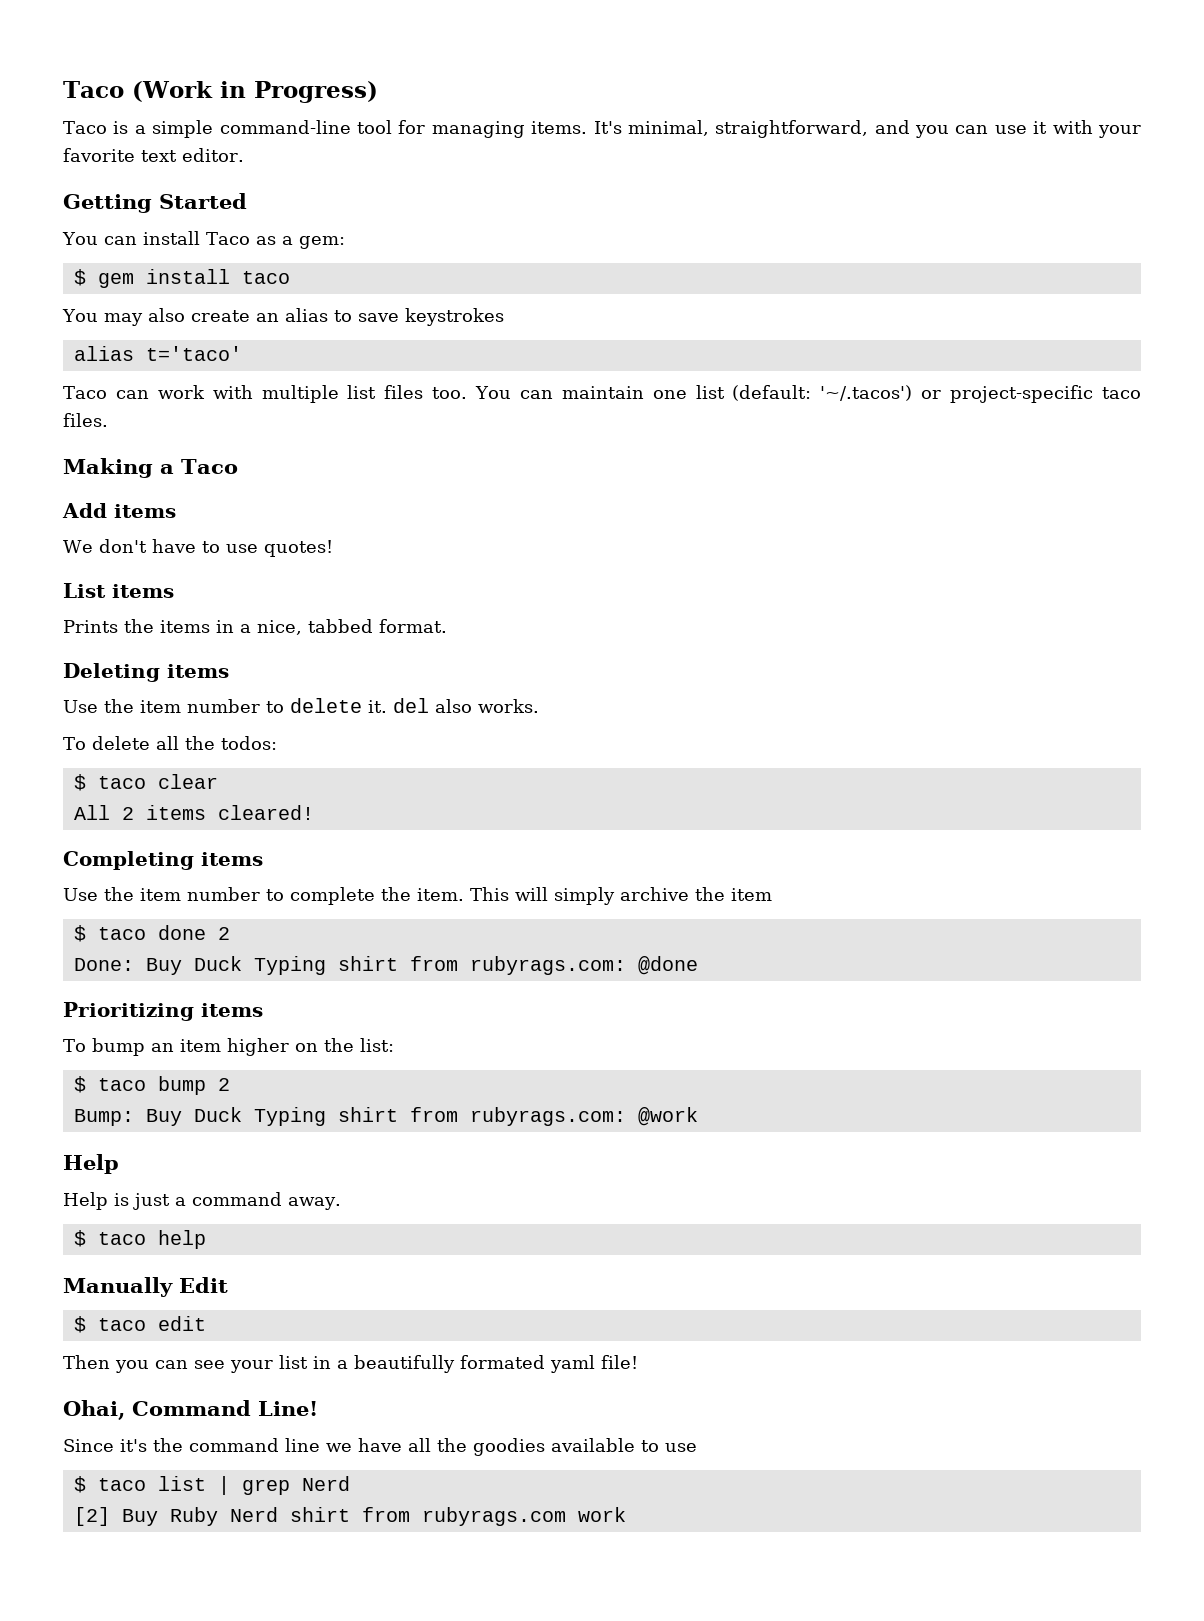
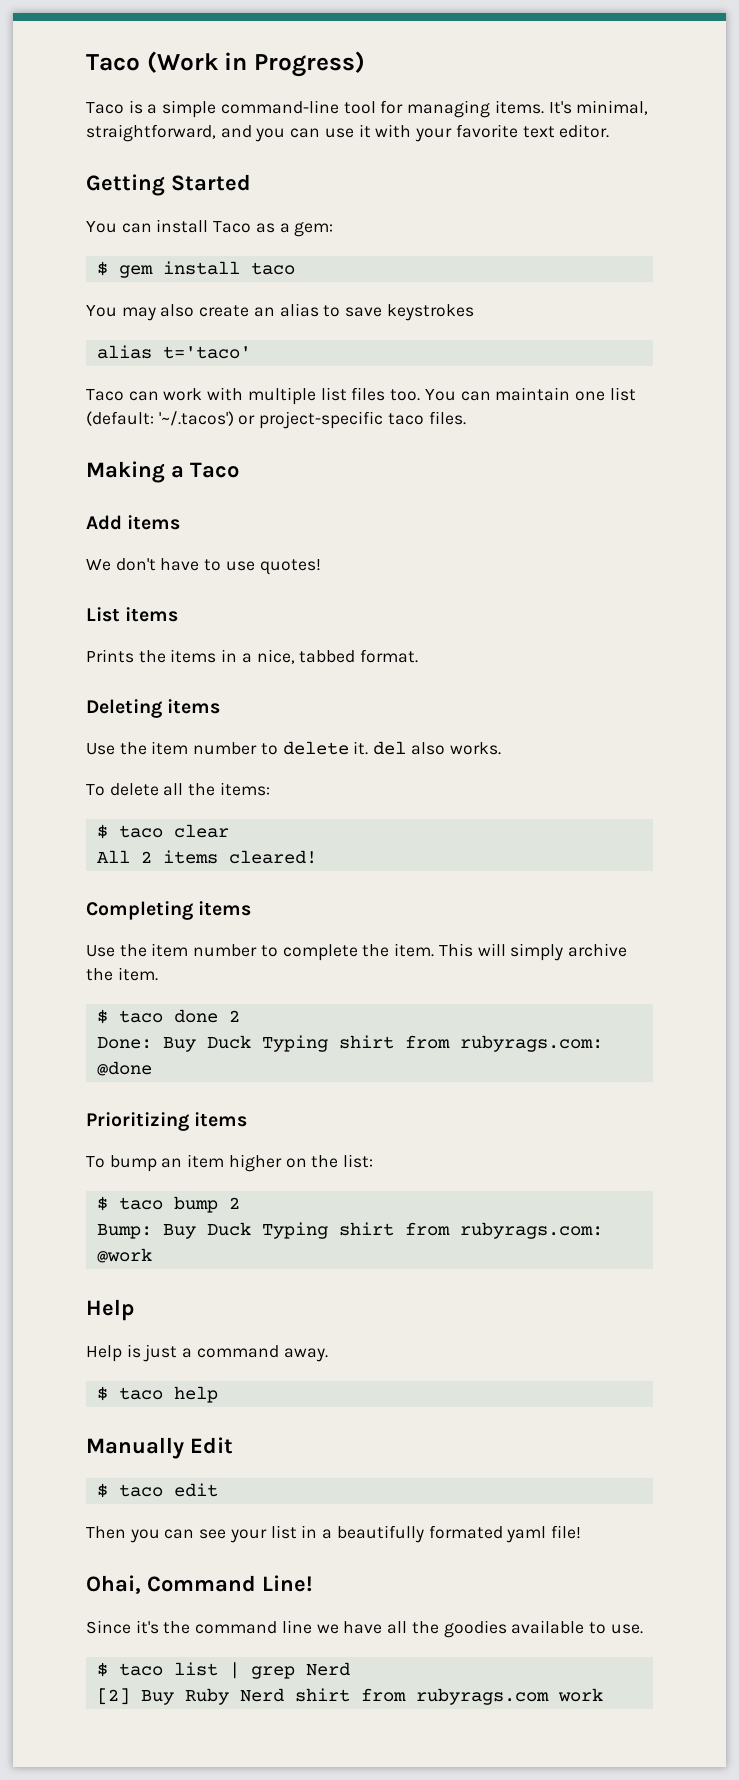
[220,736,277,750] todos: -> [219,782,270,796] items:
[731,888,772,901] item -> [117,967,158,981] item.
[665,1443,697,1452] use -> [610,1624,643,1634] use.

